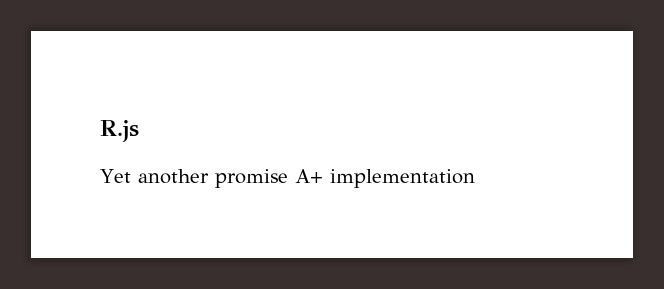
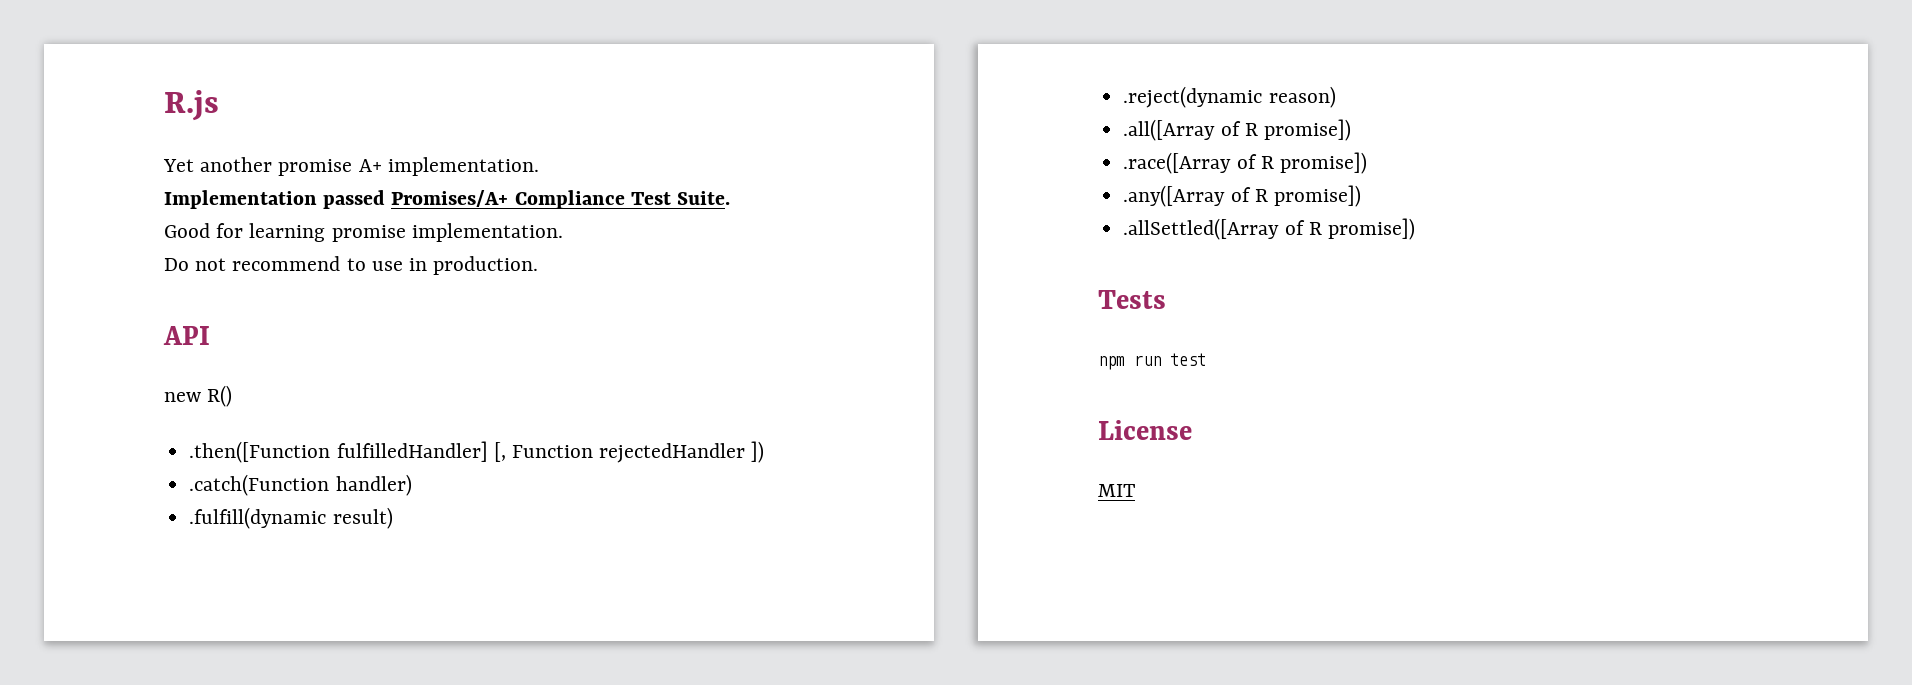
[329,169,475,188] implementation -> [387,157,539,176] [164,190,731,209] [164,223,563,242] [164,256,539,275] [163,326,210,345] [164,385,233,407] [189,441,765,463] [189,474,412,496] [189,507,393,529] [1123,86,1336,108] [1123,119,1351,141] [1123,152,1367,174] [1123,185,1361,207] [1123,218,1415,240] [1098,290,1166,309] [1098,353,1206,370] [1098,420,1192,440] [1098,484,1135,497] implementation. // Implementation passed Promises/A+ Compliance Test Suite. // Good for learning promise implementation. // Do not recommend to use in production. // API // new R() // .then([Function fulfilledHandler] [, Function rejectedHandler ]) // .catch(Function handler) // .fulfill(dynamic result) // .reject(dynamic reason) // .all([Array of R promise]) // .race([Array of R promise]) // .any([Array of R promise]) // .allSettled([Array of R promise]) // Tests // npm run test // License // MIT

